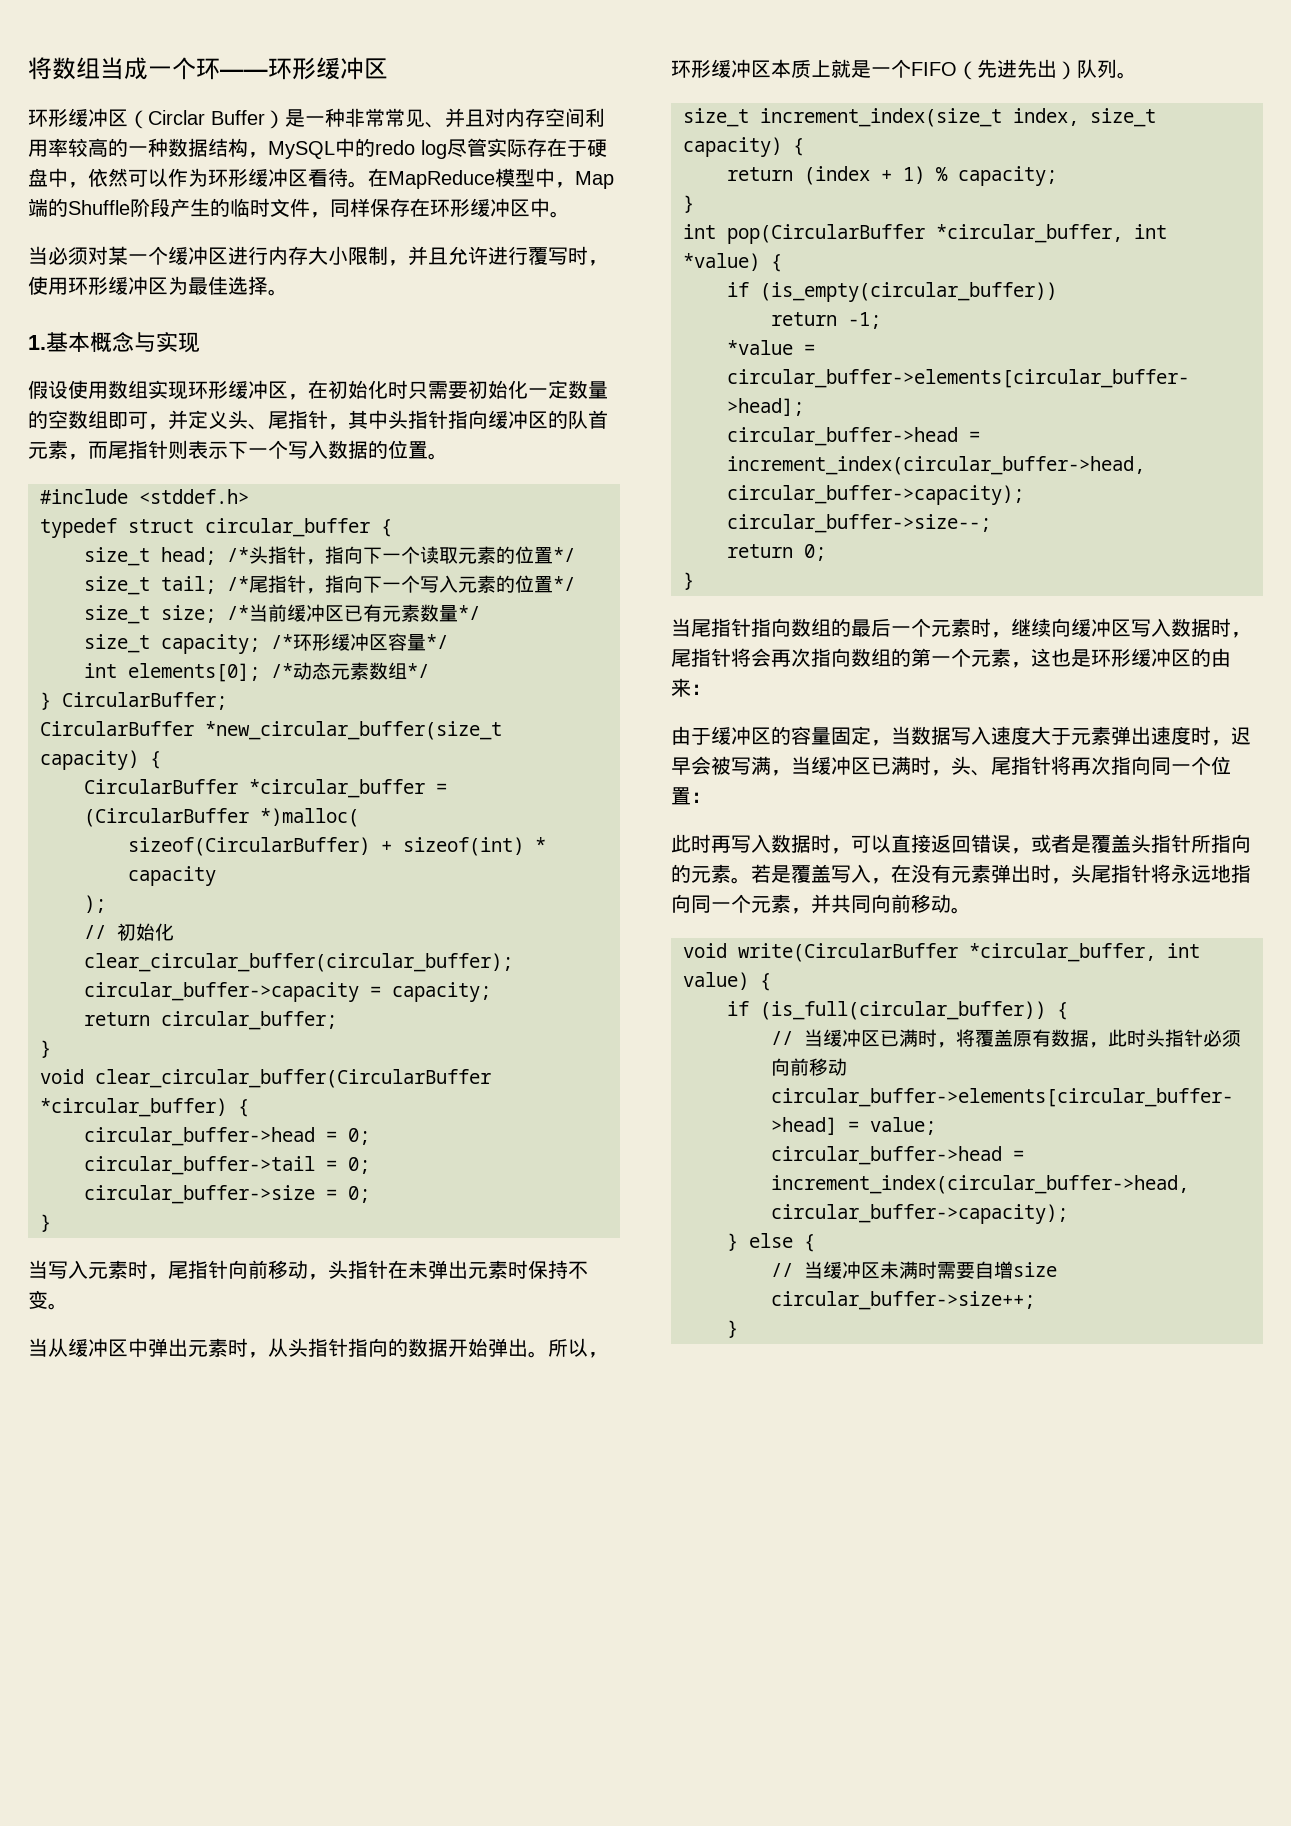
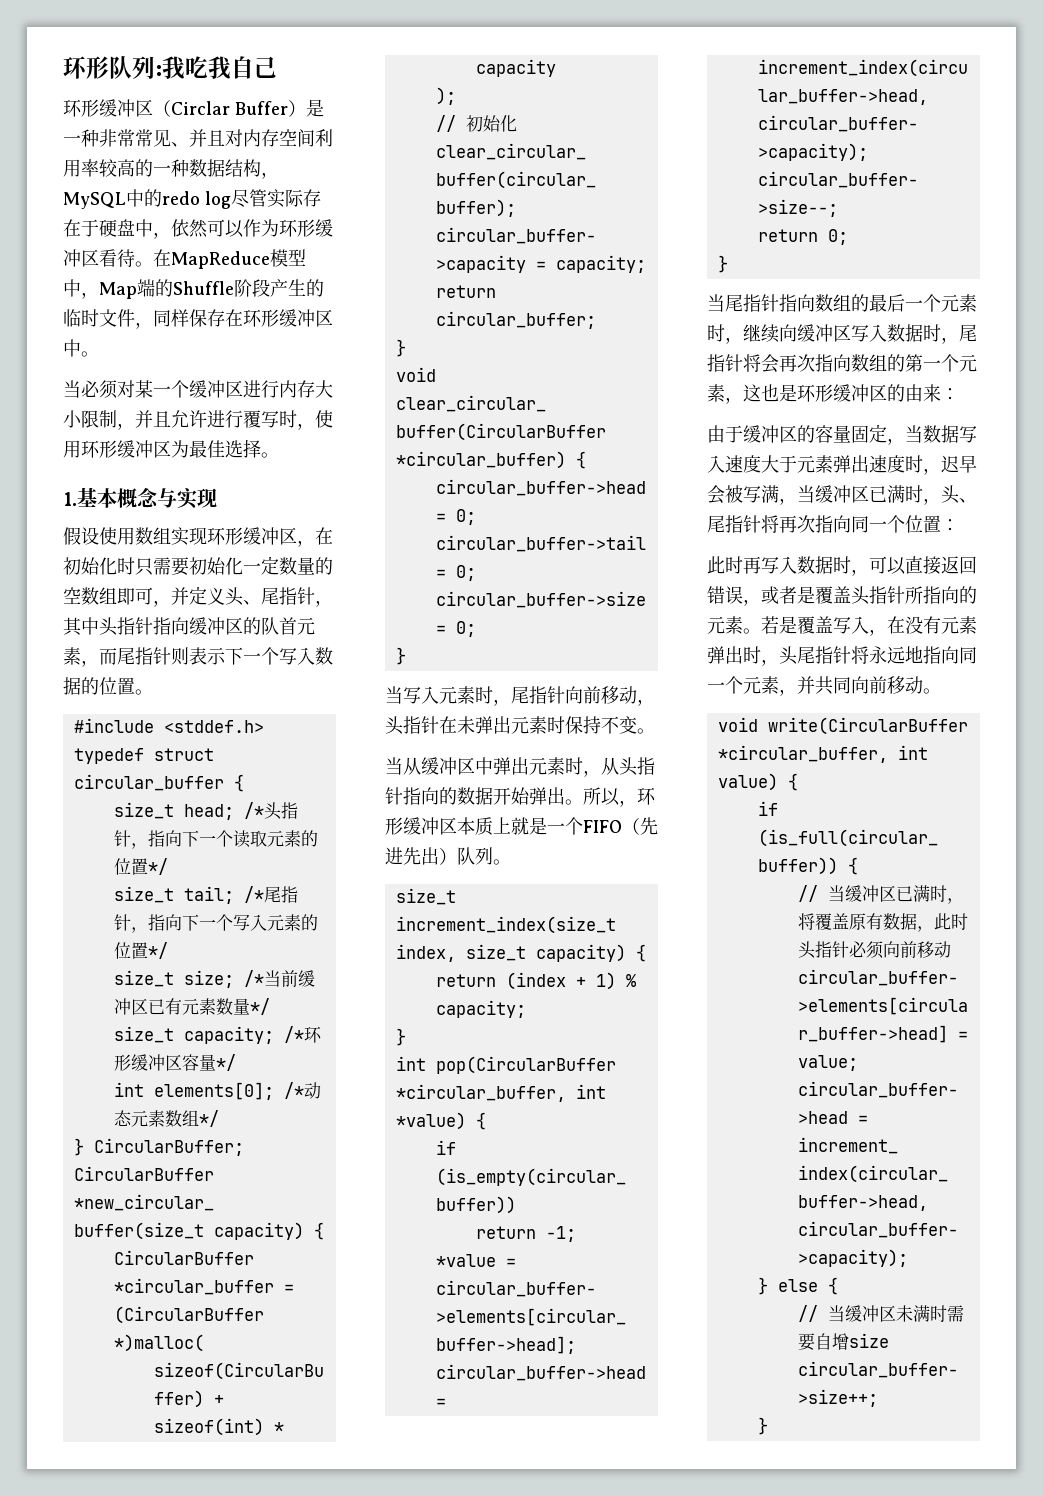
[28,57,388,80] 将数组当成一个环——环形缓冲区 -> [63,56,277,80] 环形队列:我吃我自己

